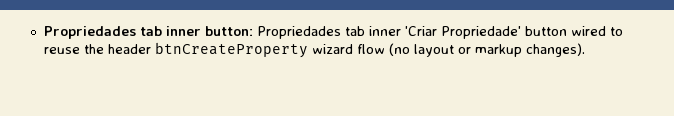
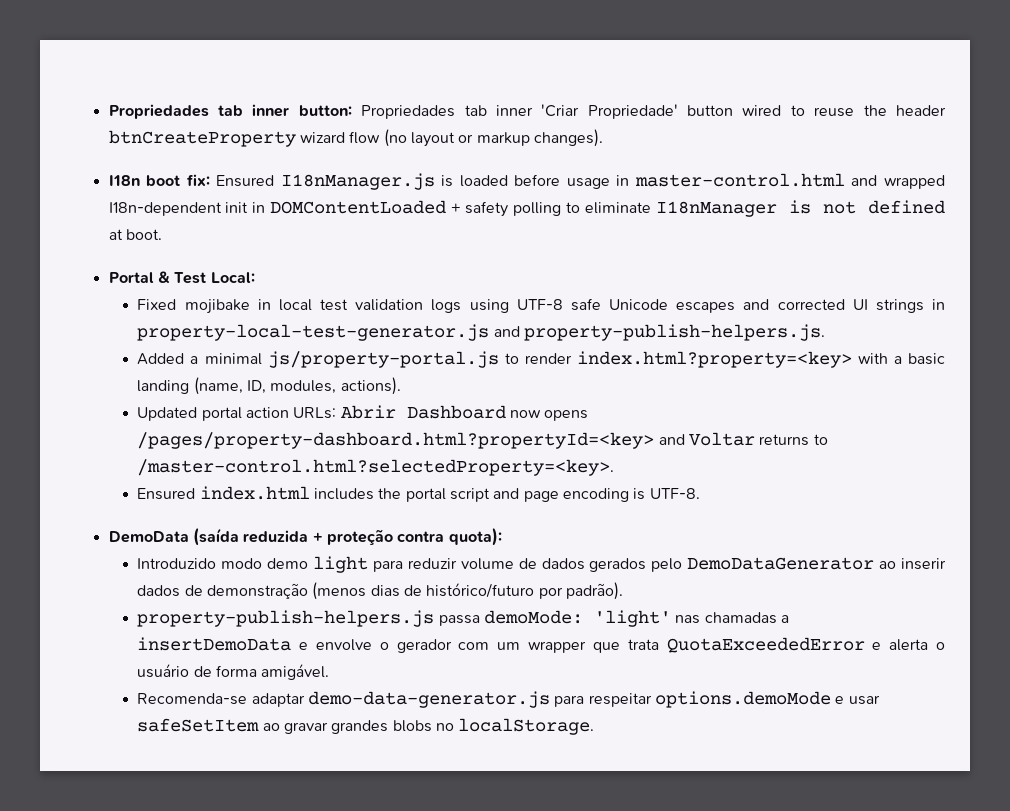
(585, 50) none -> [108,173,945,190] [108,200,945,217] [108,229,162,240] [108,271,255,284] [137,298,946,314] [137,324,825,341] [137,351,945,368] [137,377,401,395] [137,405,589,421] [137,432,828,449] [137,459,615,476] [137,486,700,502] [108,528,502,546] [137,556,946,573] [137,582,623,600] [137,610,789,627] [137,637,945,653] [137,664,330,680] [137,691,880,708] [137,718,595,735] // I18n boot fix: Ensured I18nManager.js is loaded before usage in master-control.html and wrapped I18n-dependent init in DOMContentLoaded + safety polling to eliminate I18nManager is not defined at boot. // Portal & Test Local: // Fixed mojibake in local test validation logs using UTF-8 safe Unicode escapes and corrected UI strings in property-local-test-generator.js and property-publish-helpers.js. // Added a minimal js/property-portal.js to render index.html?property=<key> with a basic landing (name, ID, modules, actions). // Updated portal action URLs: Abrir Dashboard now opens /pages/property-dashboard.html?propertyId=<key> and Voltar returns to /master-control.html?selectedProperty=<key>. // Ensured index.html includes the portal script and page encoding is UTF-8. // DemoData (saída reduzida + proteção contra quota): // Introduzido modo demo light para reduzir volume de dados gerados pelo DemoDataGenerator ao inserir dados de demonstração (menos dias de histórico/futuro por padrão). // property-publish-helpers.js passa demoMode: 'light' nas chamadas a insertDemoData e envolve o gerador com um wrapper que trata QuotaExceededError e alerta o usuário de forma amigável. // Recomenda-se adaptar demo-data-generator.js para respeitar options.demoMode e usar safeSetItem ao gravar grandes blobs no localStorage.

